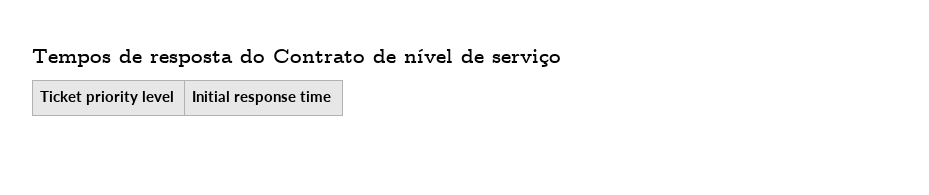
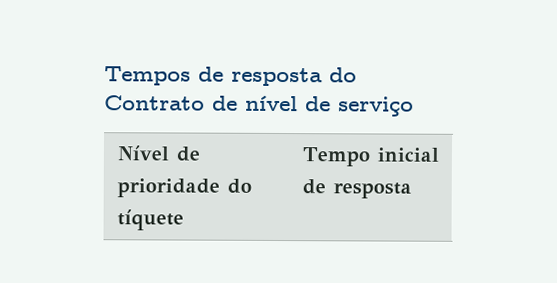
[39,91,174,105] [191,91,331,105] Ticket priority level | Initial response time -> [116,145,200,162] [116,178,252,198] [116,209,184,231] [301,147,439,167] [301,179,412,199] Nível de prioridade do tíquete | Tempo inicial de resposta

